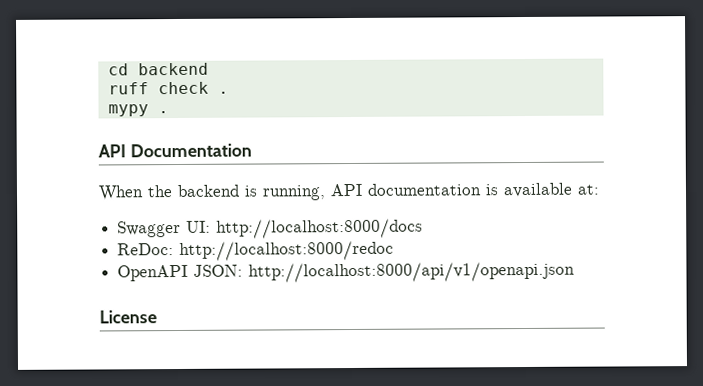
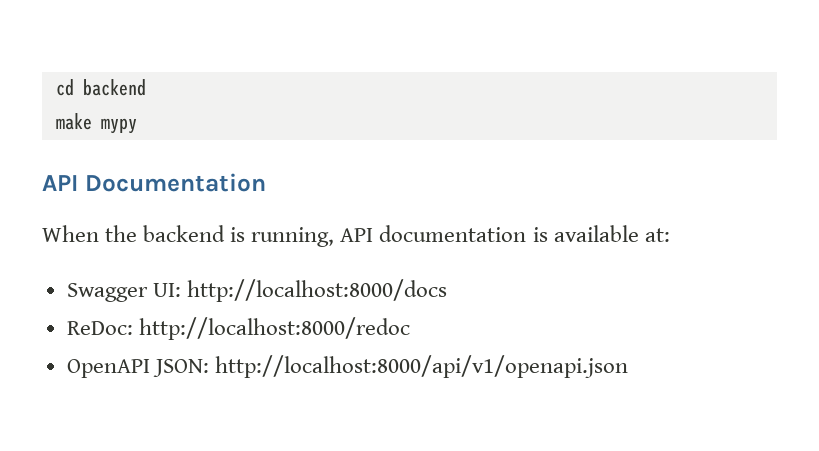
[107,81,229,95] ruff check . // -> [55,113,92,130] make
[157,111,169,114] . -> (137, 126) none
[99,310,157,324] // License -> (628, 366) none

